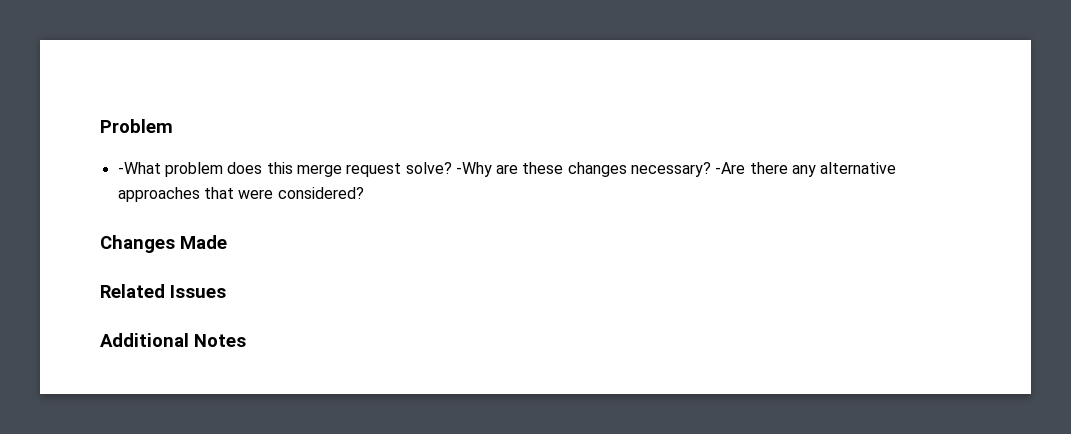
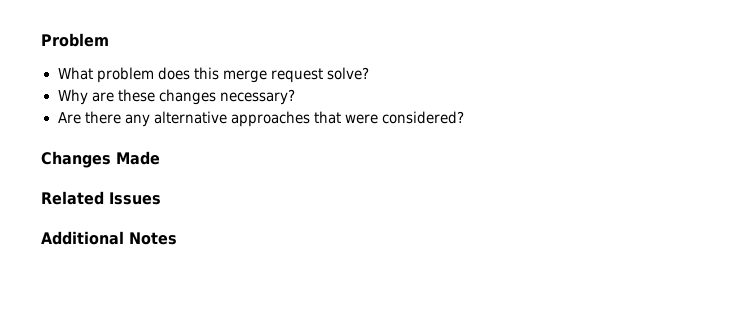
[117,162,161,174] -What -> [57,67,93,80] What
[455,162,492,177] -Why -> [57,89,88,105] // Why
[715,162,746,174] -Are -> [57,112,81,124] // Are

